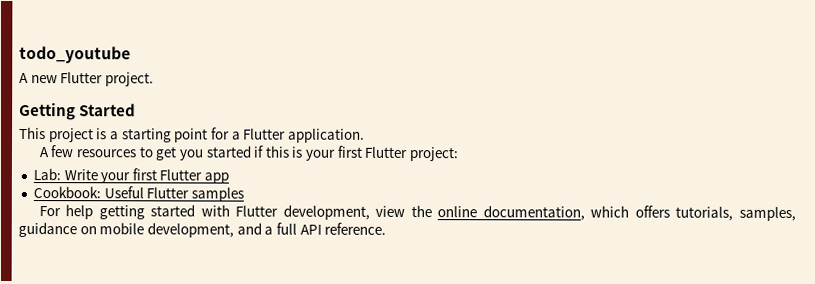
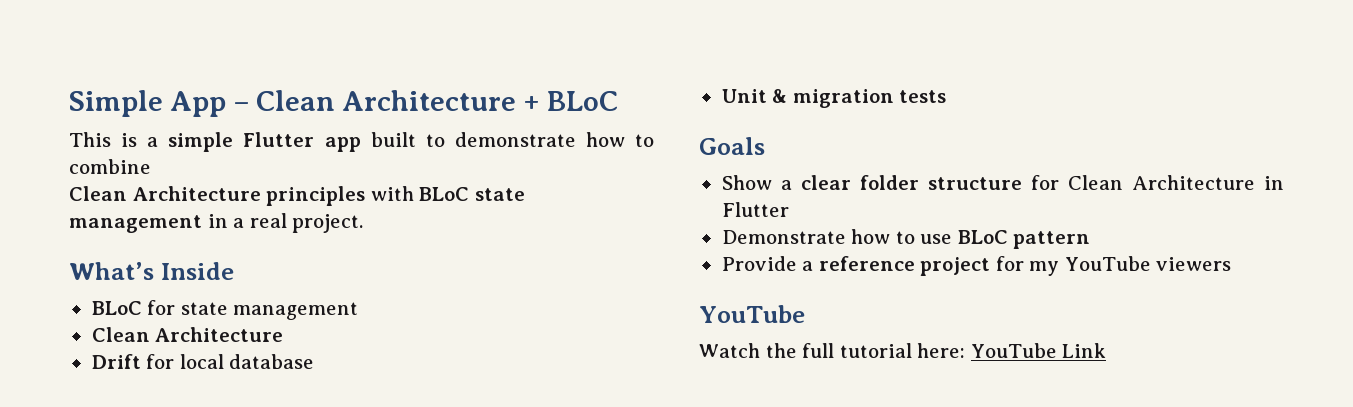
[19,45,131,64] [19,72,154,87] [19,102,137,121] [19,126,365,143] [38,145,459,162] [32,168,230,184] [32,186,244,202] [38,204,796,222] [18,221,387,238] todo_youtube // A new Flutter project. // Getting Started // This project is a starting point for a Flutter application. // A few resources to get you started if this is your first Flutter project: // Lab: Write your first Flutter app // Cookbook: Useful Flutter samples // For help getting started with Flutter development, view the online documentation, which offers tutorials, samples, guidance on mobile development, and a full API reference. -> [69,90,618,117] [69,132,655,152] [69,159,151,174] [69,186,525,206] [69,213,364,233] [69,262,234,280] [91,300,359,320] [91,327,284,342] [91,354,315,369] [721,89,947,108] [699,137,765,155] [721,175,1284,190] [721,202,789,217] [721,229,1091,249] [721,256,1232,276] [699,305,805,323] [699,343,1107,358] Simple App – Clean Architecture + BLoC // This is a simple Flutter app built to demonstrate how to combine // Clean Architecture principles with BLoC state management in a real project. // What’s Inside // BLoC for state management // Clean Architecture // Drift for local database // Unit & migration tests // Goals // Show a clear folder structure for Clean Architecture in Flutter // Demonstrate how to use BLoC pattern // Provide a reference project for my YouTube viewers // YouTube // Watch the full tutorial here: YouTube Link

